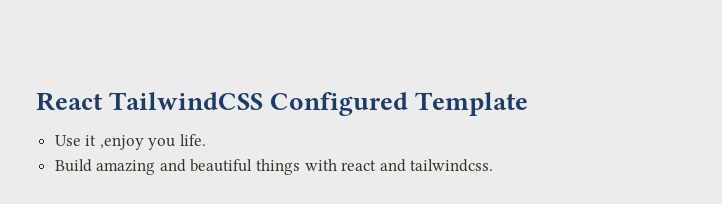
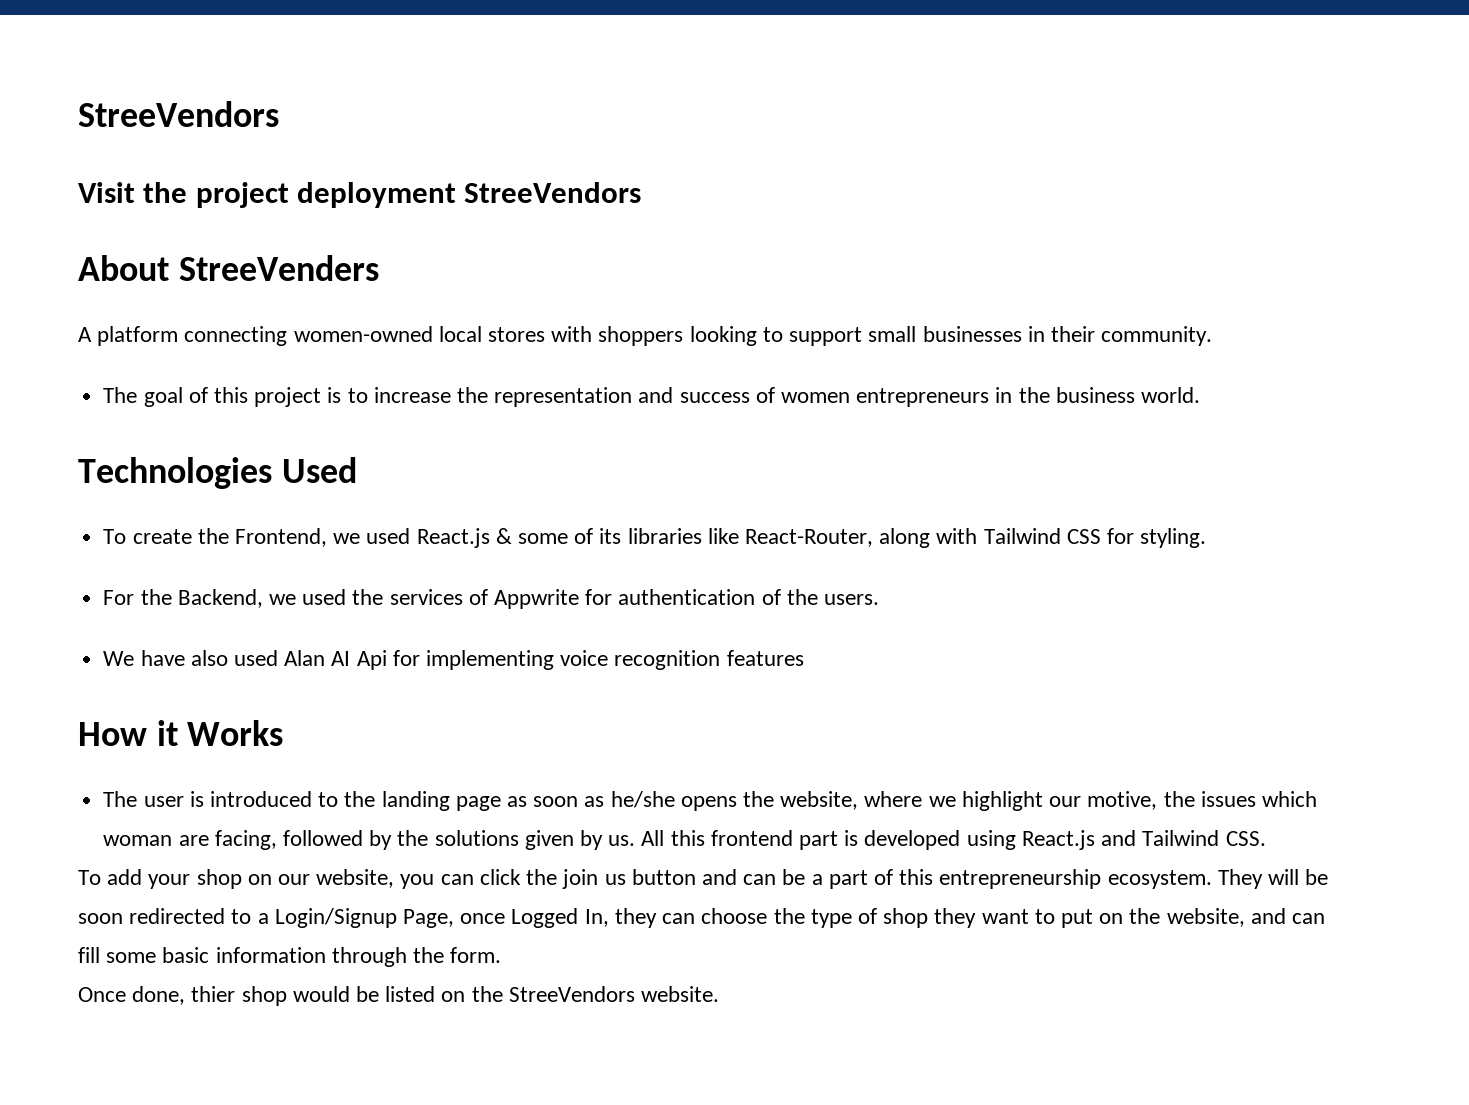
[36,92,529,116] [54,134,207,150] [54,159,494,175] React TailwindCSS Configured Template // Use it ,enjoy you life. // Build amazing and beautiful things with react and tailwindcss. -> [78,101,279,127] [78,182,642,208] [78,255,379,281] [78,326,1213,346] [103,387,1201,407] [78,457,357,489] [103,528,1207,548] [103,589,880,609] [103,650,804,670] [78,720,284,746] [103,791,1317,811] [103,830,1266,850] [78,869,1329,889] [78,908,1326,928] [78,947,502,967] [78,986,720,1006] StreeVendors // Visit the project deployment StreeVendors // About StreeVenders // A platform connecting women-owned local stores with shoppers looking to support small businesses in their community. // The goal of this project is to increase the representation and success of women entrepreneurs in the business world. // Technologies Used // To create the Frontend, we used React.js & some of its libraries like React-Router, along with Tailwind CSS for styling. // For the Backend, we used the services of Appwrite for authentication of the users. // We have also used Alan AI Api for implementing voice recognition features // How it Works // The user is introduced to the landing page as soon as he/she opens the website, where we highlight our motive, the issues which woman are facing, followed by the solutions given by us. All this frontend part is developed using React.js and Tailwind CSS. // To add your shop on our website, you can click the join us button and can be a part of this entrepreneurship ecosystem. They will be soon redirected to a Login/Signup Page, once Logged In, they can choose the type of shop they want to put on the website, and can fill some basic information through the form. // Once done, thier shop would be listed on the StreeVendors website.

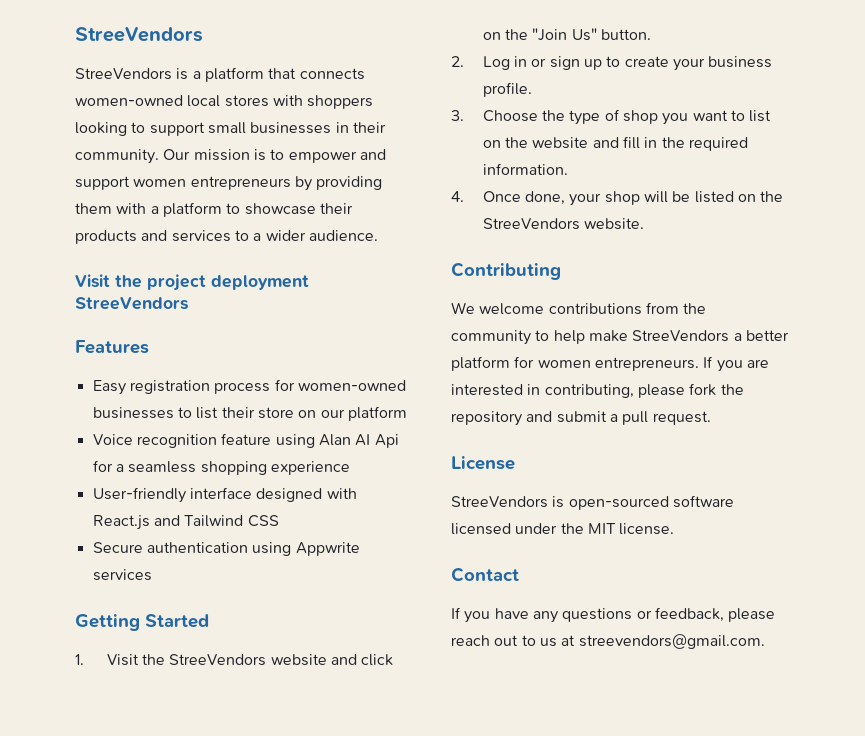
[78,101,279,127] [78,182,642,208] [78,255,379,281] [78,326,288,346] StreeVendors // Visit the project deployment StreeVendors // About StreeVenders // A platform connecting -> [75,27,203,42] [75,67,365,82] StreeVendors // StreeVendors is a platform that connects
[103,387,1201,407] [78,457,357,489] [103,528,1207,548] [103,589,880,609] [103,650,804,670] [78,720,284,746] [103,791,1317,811] [103,830,1266,850] [78,869,1329,889] [78,908,768,928] // The goal of this project is to increase the representation and success of women entrepreneurs in the business world. // Technologies Used // To create the Frontend, we used React.js & some of its libraries like React-Router, along with Tailwind CSS for styling. // For the Backend, we used the services of Appwrite for authentication of the users. // We have also used Alan AI Api for implementing voice recognition features // How it Works // The user is introduced to the landing page as soon as he/she opens the website, where we highlight our motive, the issues which woman are facing, followed by the solutions given by us. All this frontend part is developed using React.js and Tailwind CSS. // To add your shop on our website, you can click the join us button and can be a part of this entrepreneurship ecosystem. They will be soon redirected to a Login/Signup Page, once Logged In, they can choose -> [163,149,386,163] [75,176,383,191] [75,202,353,217] [75,230,378,244] [75,274,309,291] [75,297,188,310] [75,340,149,354] [92,379,406,395] [92,406,407,421] [92,433,399,448] [92,460,350,475] [92,487,357,503] [92,515,279,530] [92,542,360,556] [92,569,152,581] [75,614,209,631] [75,654,394,666] [482,28,652,41] [451,56,773,71] [482,82,532,97] [451,110,538,122] Our mission is to empower and support women entrepreneurs by providing them with a platform to showcase their products and services to a wider audience. // Visit the project deployment StreeVendors // Features // Easy registration process for women-owned businesses to list their store on our platform // Voice recognition feature using Alan AI Api for a seamless shopping experience // User-friendly interface designed with React.js and Tailwind CSS // Secure authentication using Appwrite services // Getting Started // 1. Visit the StreeVendors website and click on the "Join Us" button. // 2. Log in or sign up to create your business profile. // 3. Choose
[934,908,977,928] they -> [662,113,689,125] you
[1060,908,1326,928] [78,947,502,967] [78,986,350,1006] put on the website, and can fill some basic information through the form. // Once done, thier shop would -> [749,110,772,122] [482,136,749,151] [482,163,568,175] [451,191,669,206] list on the website and fill in the required information. // 4. Once done, your shop will
(720, 994) none -> [451,262,561,280] [451,302,707,315] [451,330,789,345] [451,356,769,372] [451,383,744,398] [451,411,711,426] [451,456,515,470] [451,495,734,510] [451,523,675,535] [451,567,519,582] [451,607,776,623] [451,634,765,649] // Contributing // We welcome contributions from the community to help make StreeVendors a better platform for women entrepreneurs. If you are interested in contributing, please fork the repository and submit a pull request. // License // StreeVendors is open-sourced software licensed under the MIT license. // Contact // If you have any questions or feedback, please reach out to us at streevendors@gmail.com.

